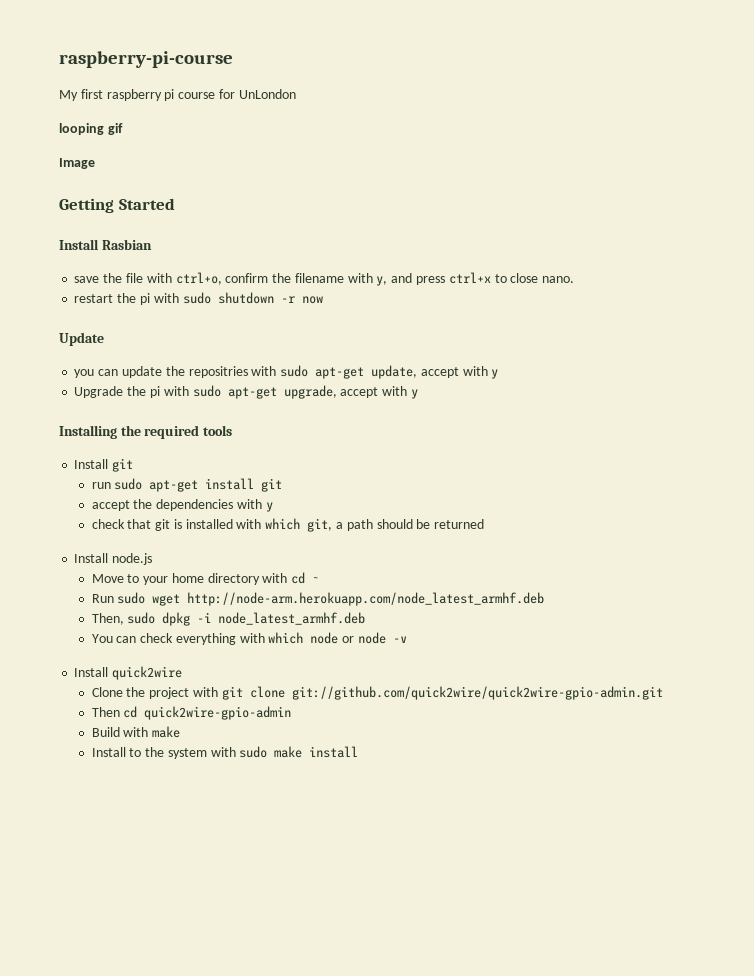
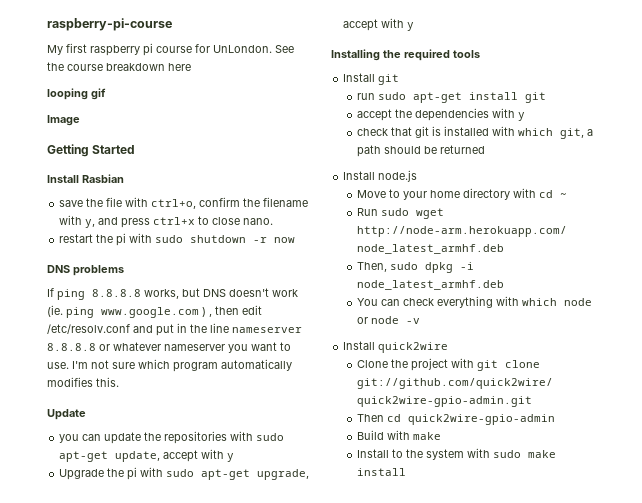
[238,89,296,99] UnLondon -> [213,45,294,53] [47,62,191,71] UnLondon. See the course breakdown here
(323, 300) none -> [47,265,124,276] [47,288,298,300] [47,305,262,318] [47,323,302,336] [47,342,291,353] [47,359,292,372] [47,377,119,387] // DNS problems // If ping 8.8.8.8 works, but DNS doesn't work (ie. ping www.google.com ) , then edit /etc/resolv.conf and put in the line nameserver 8.8.8.8 or whatever nameserver you want to use. I'm not sure which program automatically modifies this.
[188,366,248,378] repositries -> [164,431,228,444] repositories

